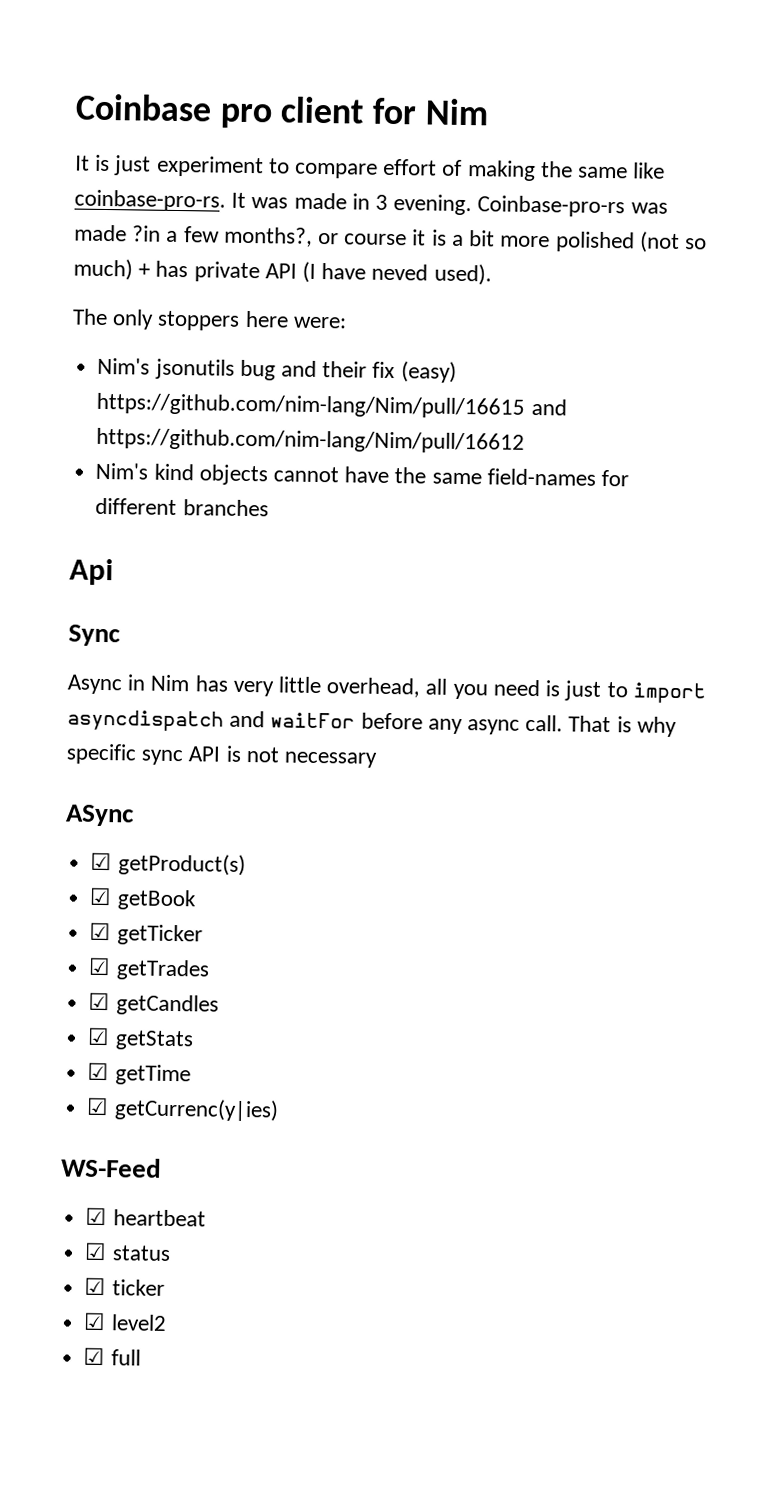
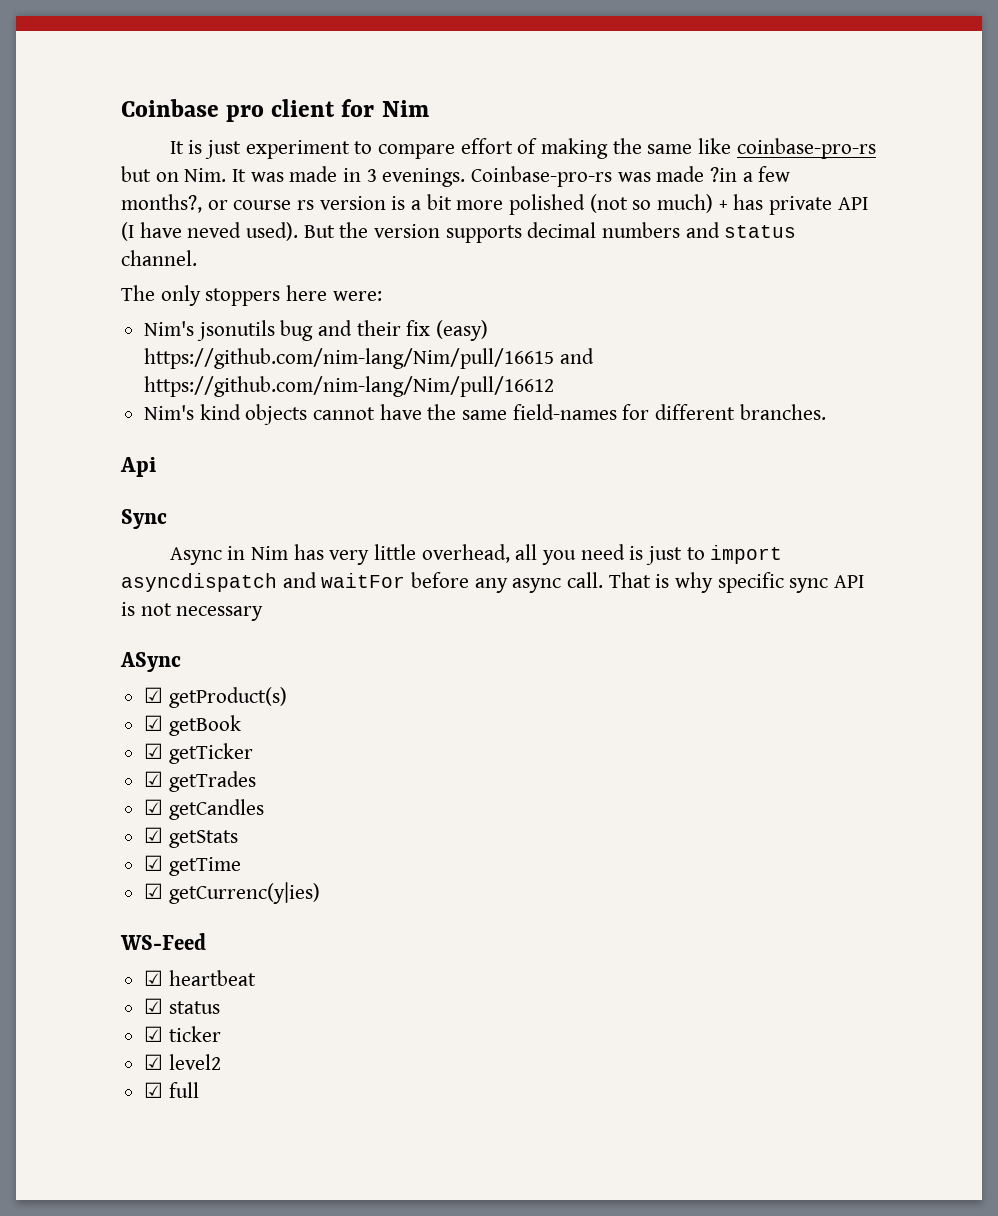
[74,189,226,212] coinbase-pro-rs. -> [736,138,876,159] [121,166,227,182] coinbase-pro-rs but on Nim.
[393,194,473,216] evening. -> [382,168,466,187] evenings.
[412,229,427,246] it -> [297,196,386,210] rs version
(492, 274) none -> [303,222,797,243] [121,250,197,266] But the version supports decimal numbers and status channel.
[182,499,269,517] branches -> [739,404,826,420] branches.

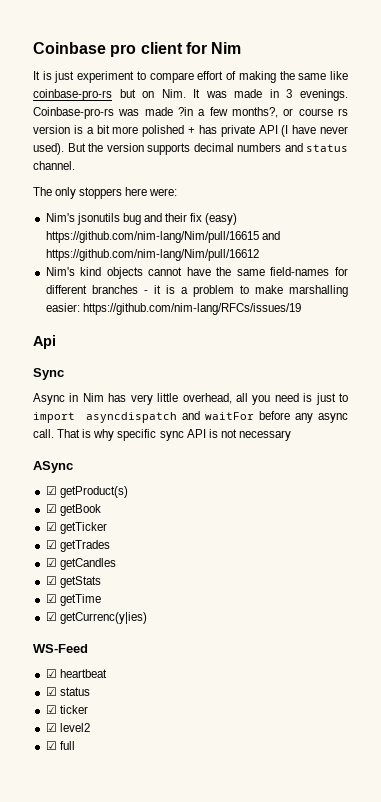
[589,194,714,213] (not so much) -> (185, 131) none
[187,222,242,238] neved -> [320,126,348,134] never
[739,404,826,420] branches. -> [91,285,349,297] [45,303,301,315] branches - it is a problem to make marshalling easier: https://github.com/nim-lang/RFCs/issues/19

